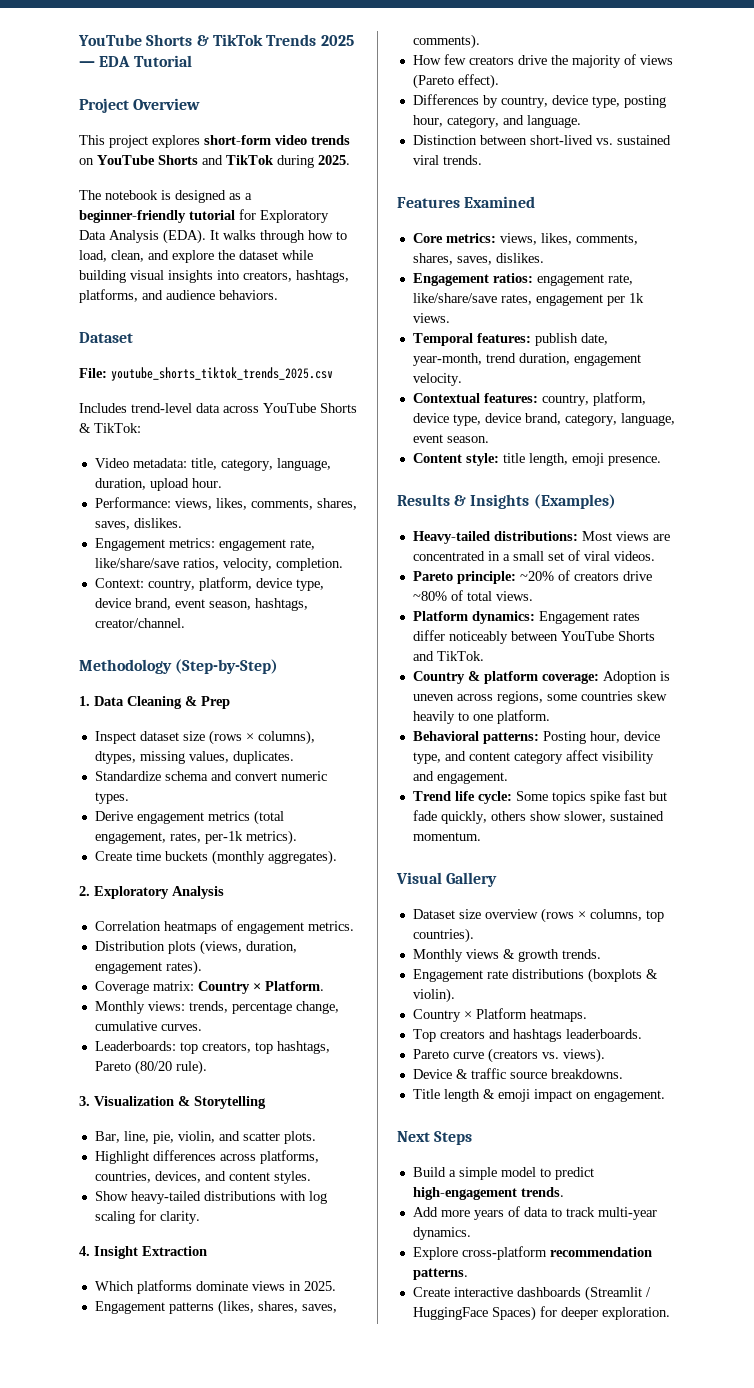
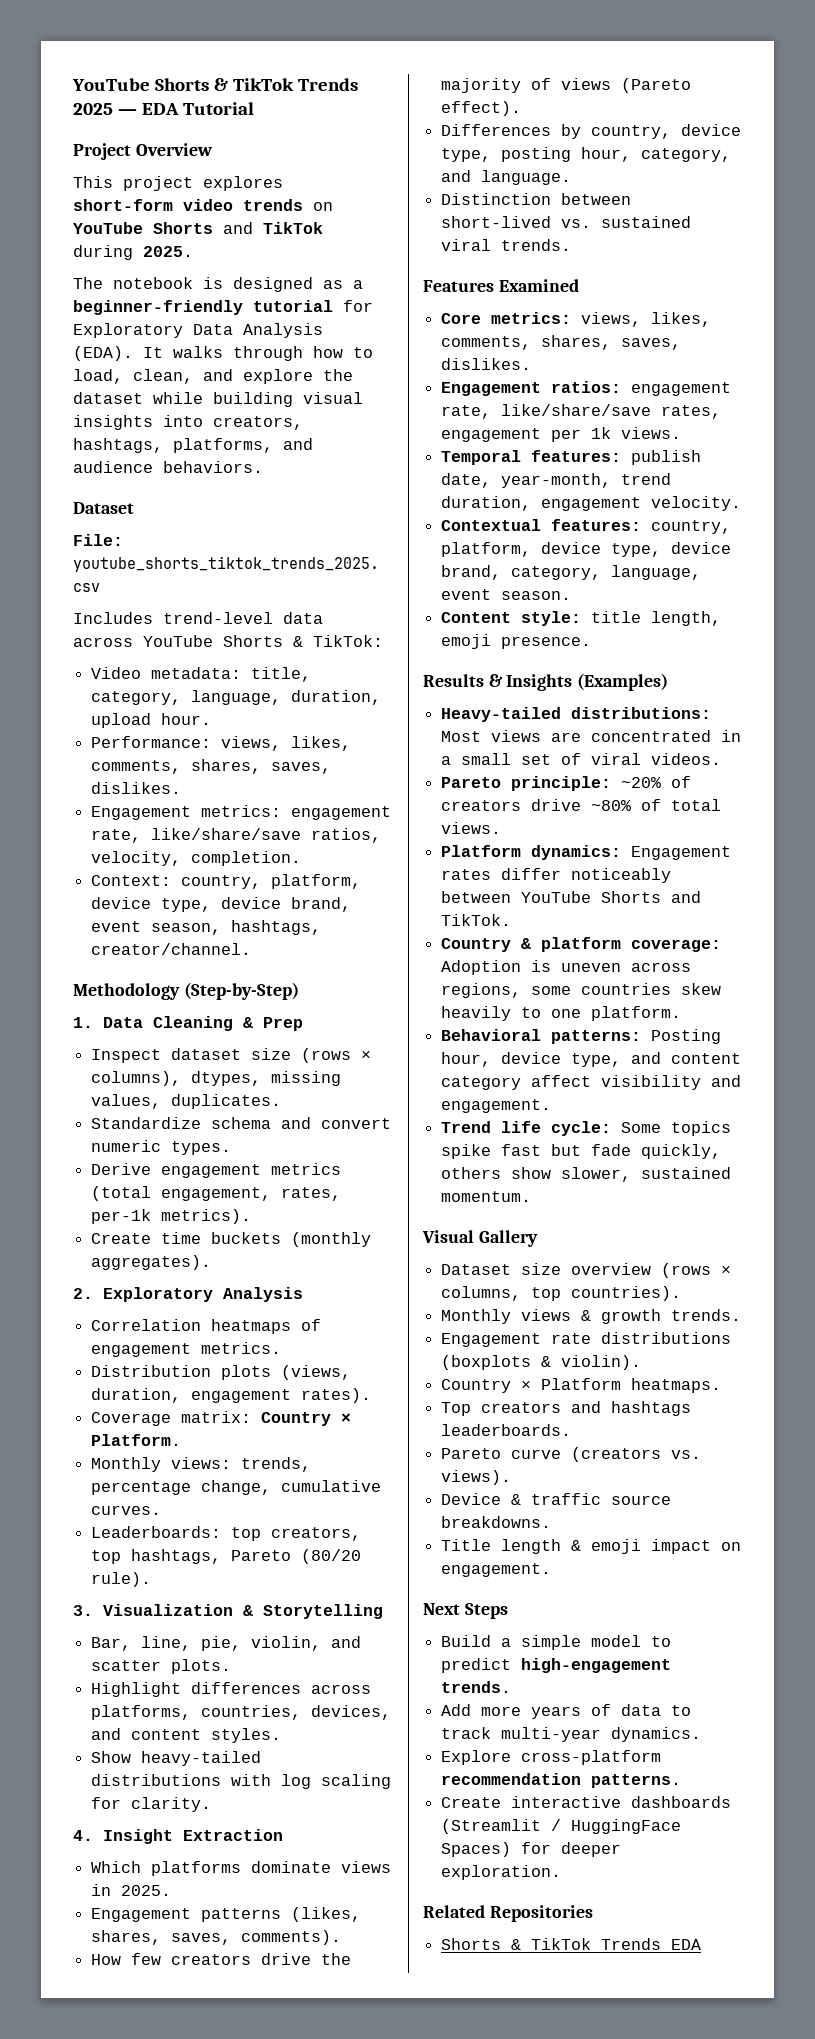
(670, 1313) none -> [423,1905,593,1922] [441,1938,702,1950] // Related Repositories // Shorts & TikTok Trends EDA

